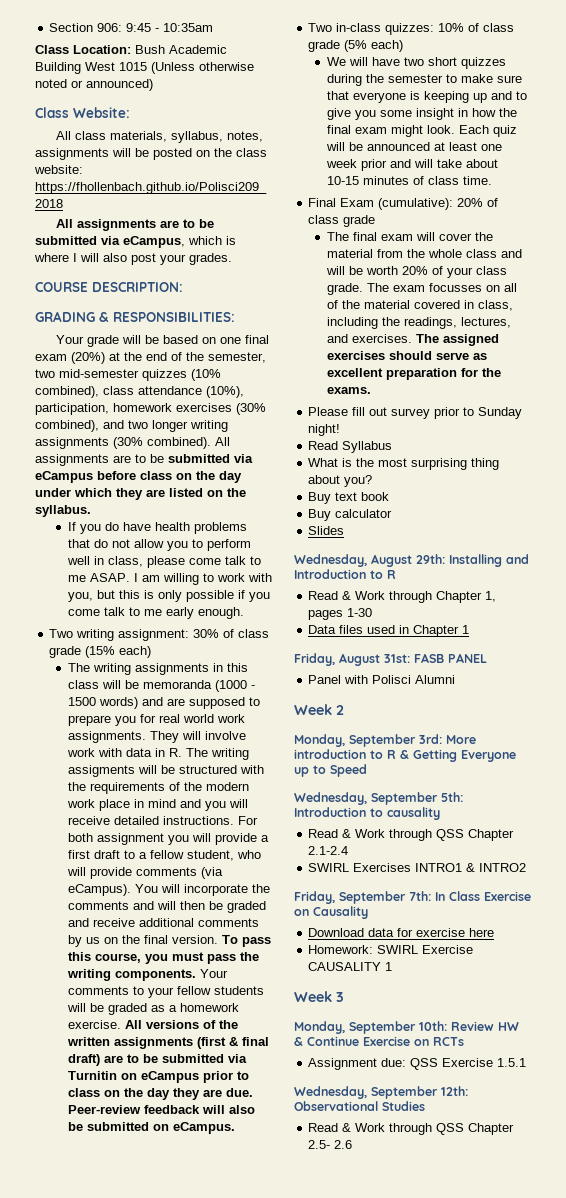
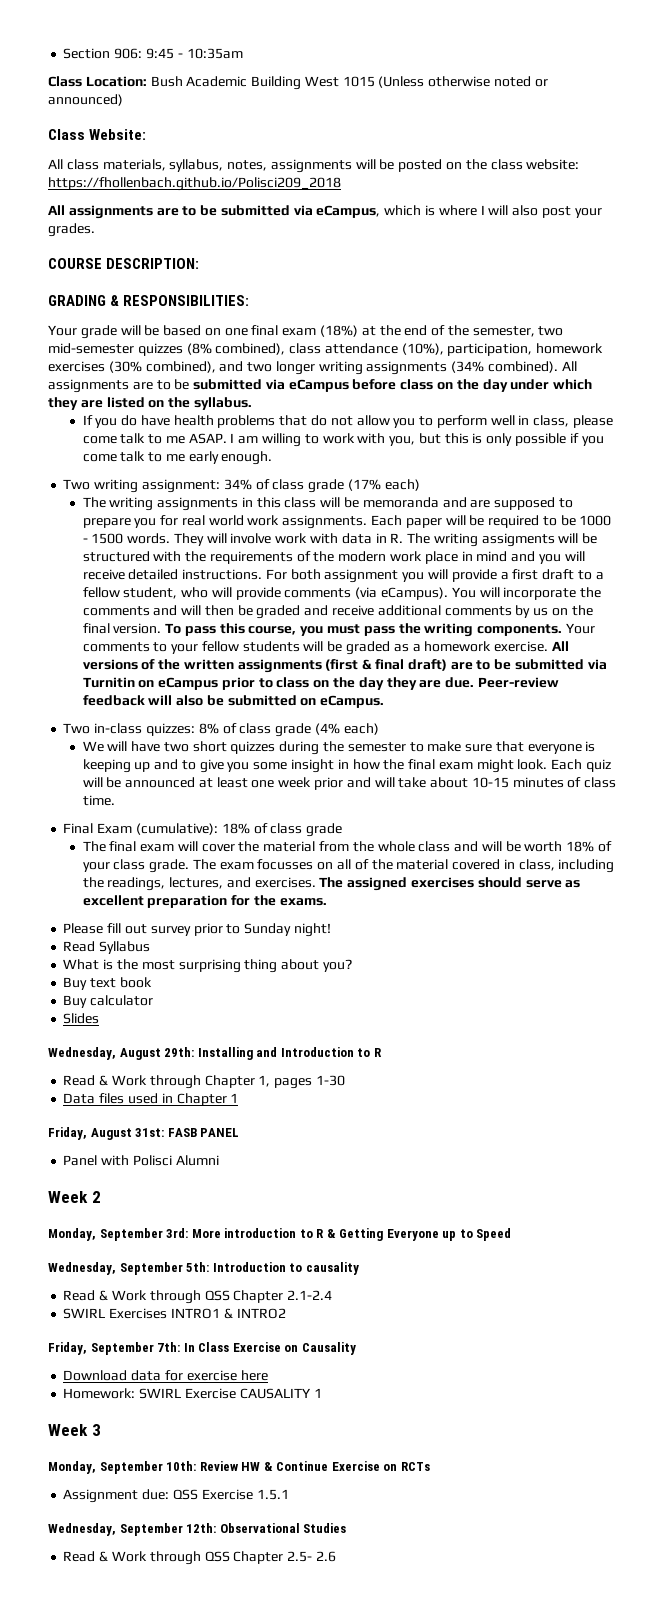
[71,352,105,364] (20%) -> [320,325,359,337] (18%)
[191,369,221,381] (10% -> [186,343,212,355] (8%
[113,437,143,449] (30% -> [451,361,485,373] (34%
[193,629,270,638] [49,646,116,658] 30% of class grade (15% -> [223,479,381,493] 34% of class grade (17%
[214,680,255,692] [67,697,138,709] (1000 - 1500 words) -> (439, 502) none
(146, 737) none -> [370,515,612,528] [82,533,171,544] Each paper will be required to be 1000 - 1500 words.
[438,23,515,32] [308,40,368,52] 10% of class grade (5% -> [198,723,340,737] 8% of class grade (4%
[457,198,484,207] 20% -> [221,823,250,834] 18%
[401,266,428,275] 20% -> [566,841,595,852] 18%

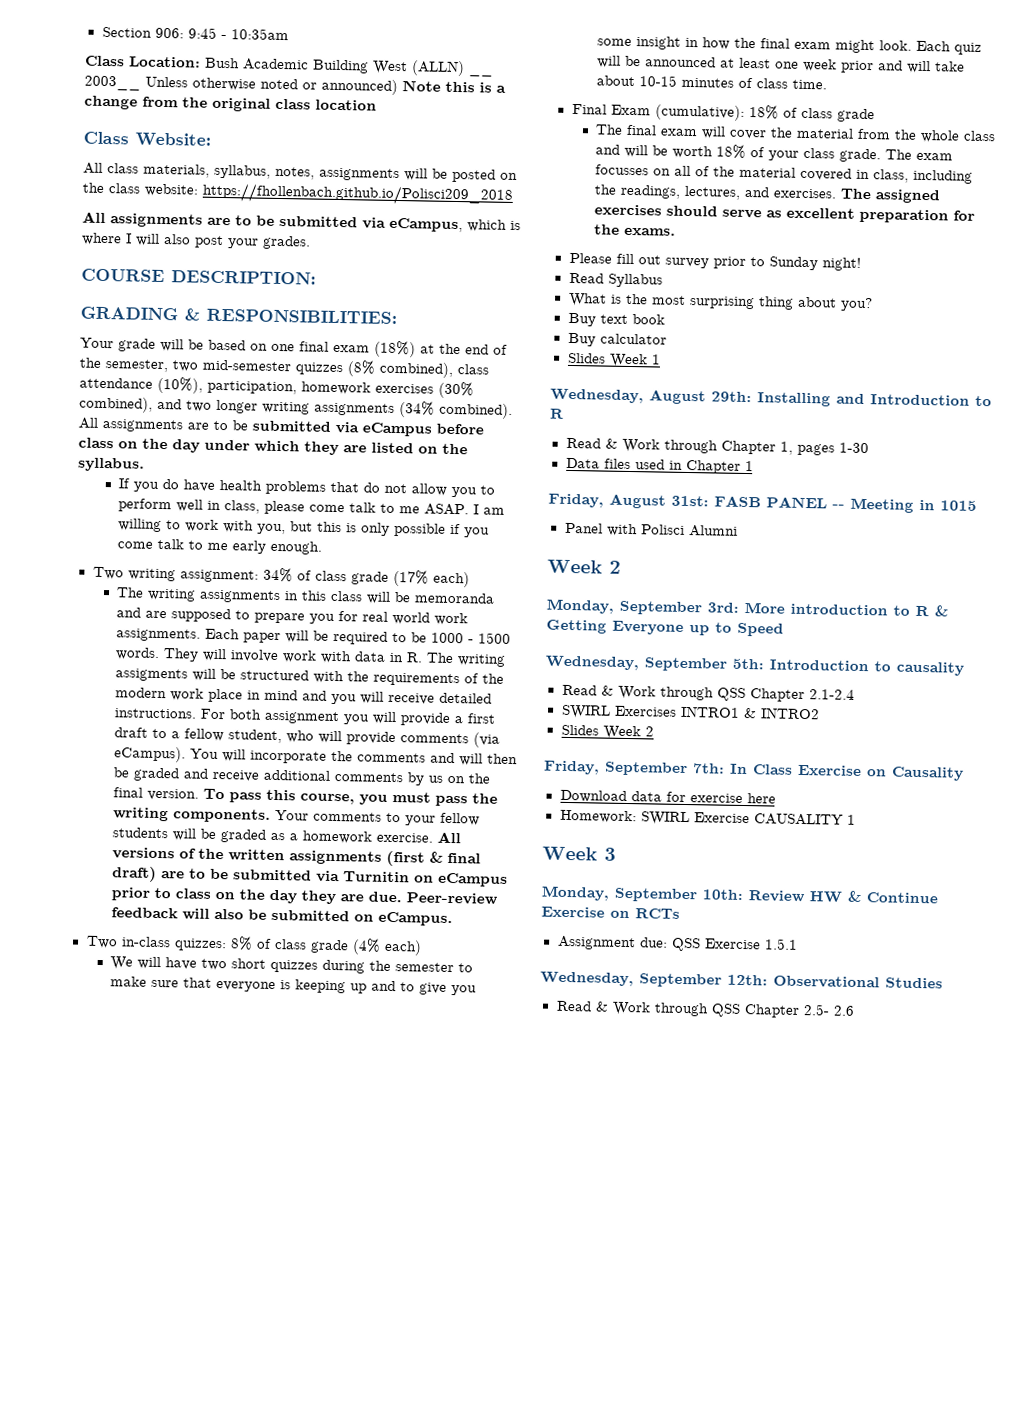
[342,76,425,88] 1015 (Unless -> [411,60,493,77] [84,75,188,91] (ALLN) __ 2003__ Unless
(123, 100) none -> [402,80,506,93] [84,95,377,112] Note this is a change from the original class location
(100, 1018) none -> [608,353,661,368] Week 1
(240, 1132) none -> [832,497,977,513] -- Meeting in 1015
(286, 1313) none -> [560,724,654,740] // Slides Week 2

